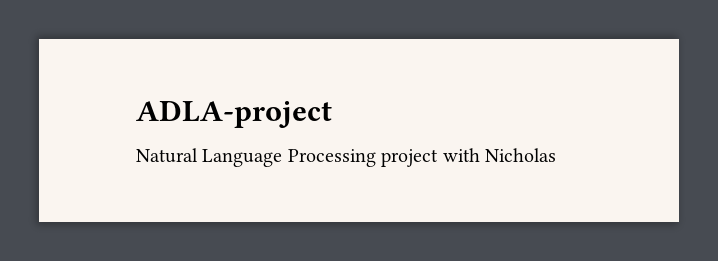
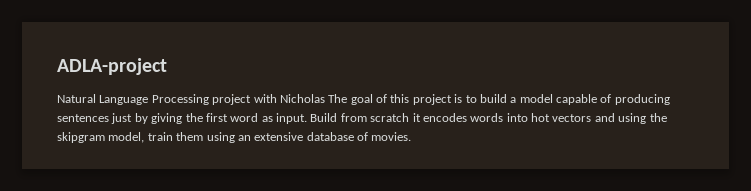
(556, 155) none -> [328,94,670,105] [57,113,667,124] [57,132,412,143] The goal of this project is to build a model capable of producing sentences just by giving the first word as input. Build from scratch it encodes words into hot vectors and using the skipgram model, train them using an extensive database of movies.

